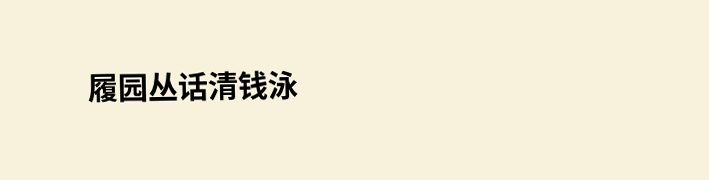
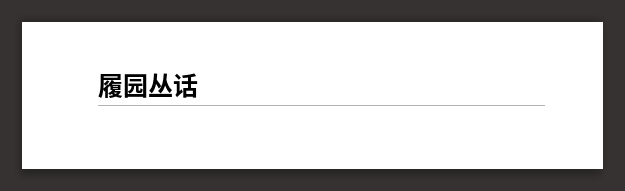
[207,69,299,102] 清钱泳 -> (198, 85) none

